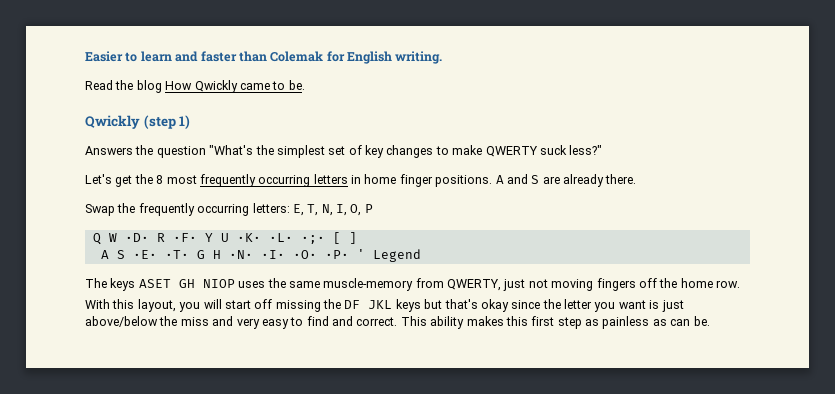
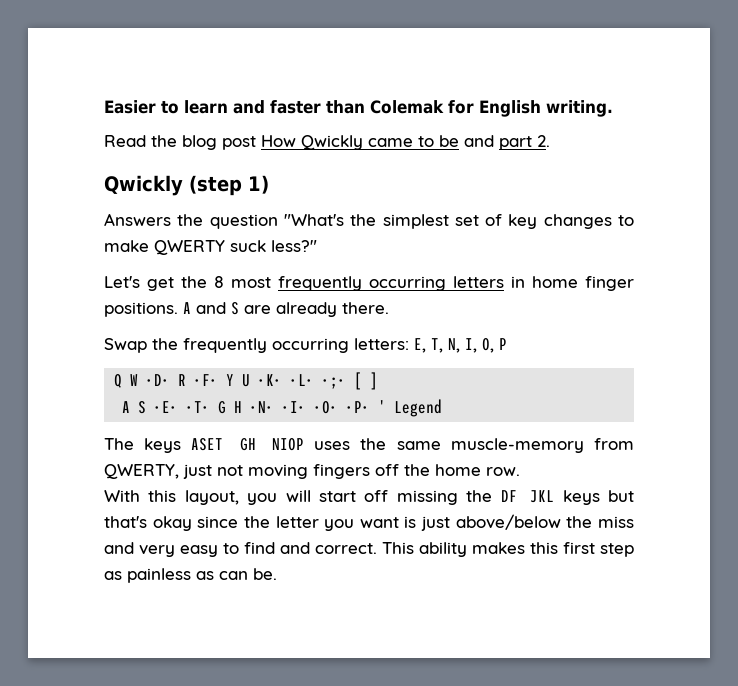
(162, 86) none -> [222,136,256,150] post
[288,80,305,90] be. -> [439,135,550,150] be and part 2.

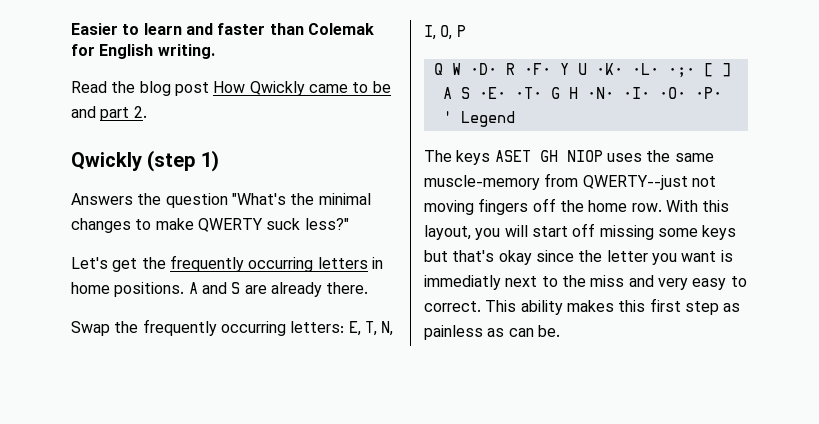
[382,214,538,229] simplest set of key -> [318,193,371,205] minimal
[214,276,271,288] 8 most -> (166, 263) none
[585,276,634,291] finger -> (110, 288) none
[104,464,212,479] QWERTY, just -> [582,175,688,190] QWERTY--just
(520, 471) // -> (662, 207) none
[466,490,555,503] the DF JKL -> [657,228,698,237] some
[421,514,561,531] just above/below -> [424,275,558,290] immediatly next to
[244,542,310,554] find and -> (747, 281) none

